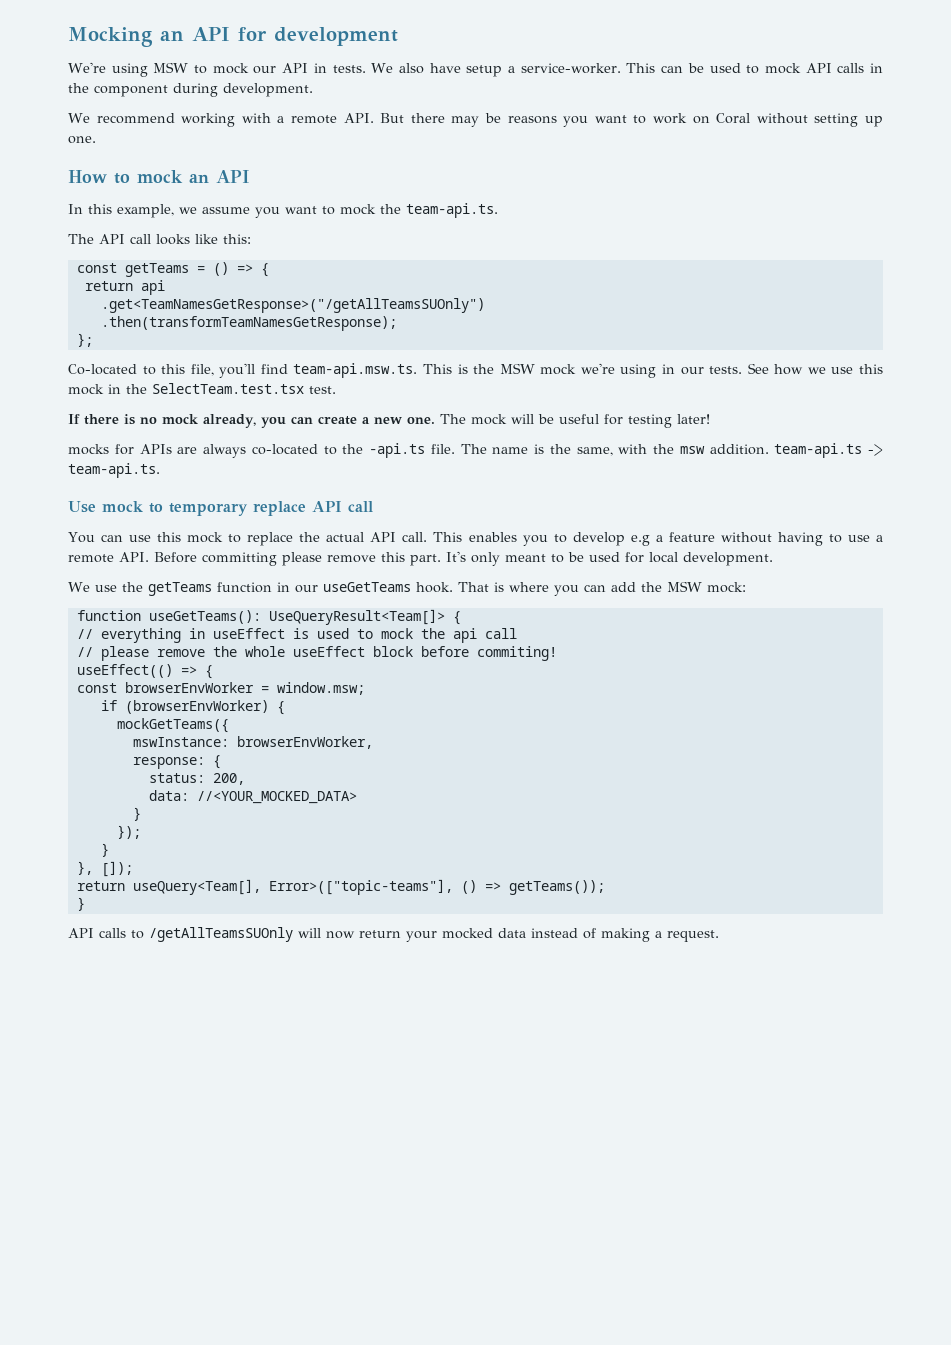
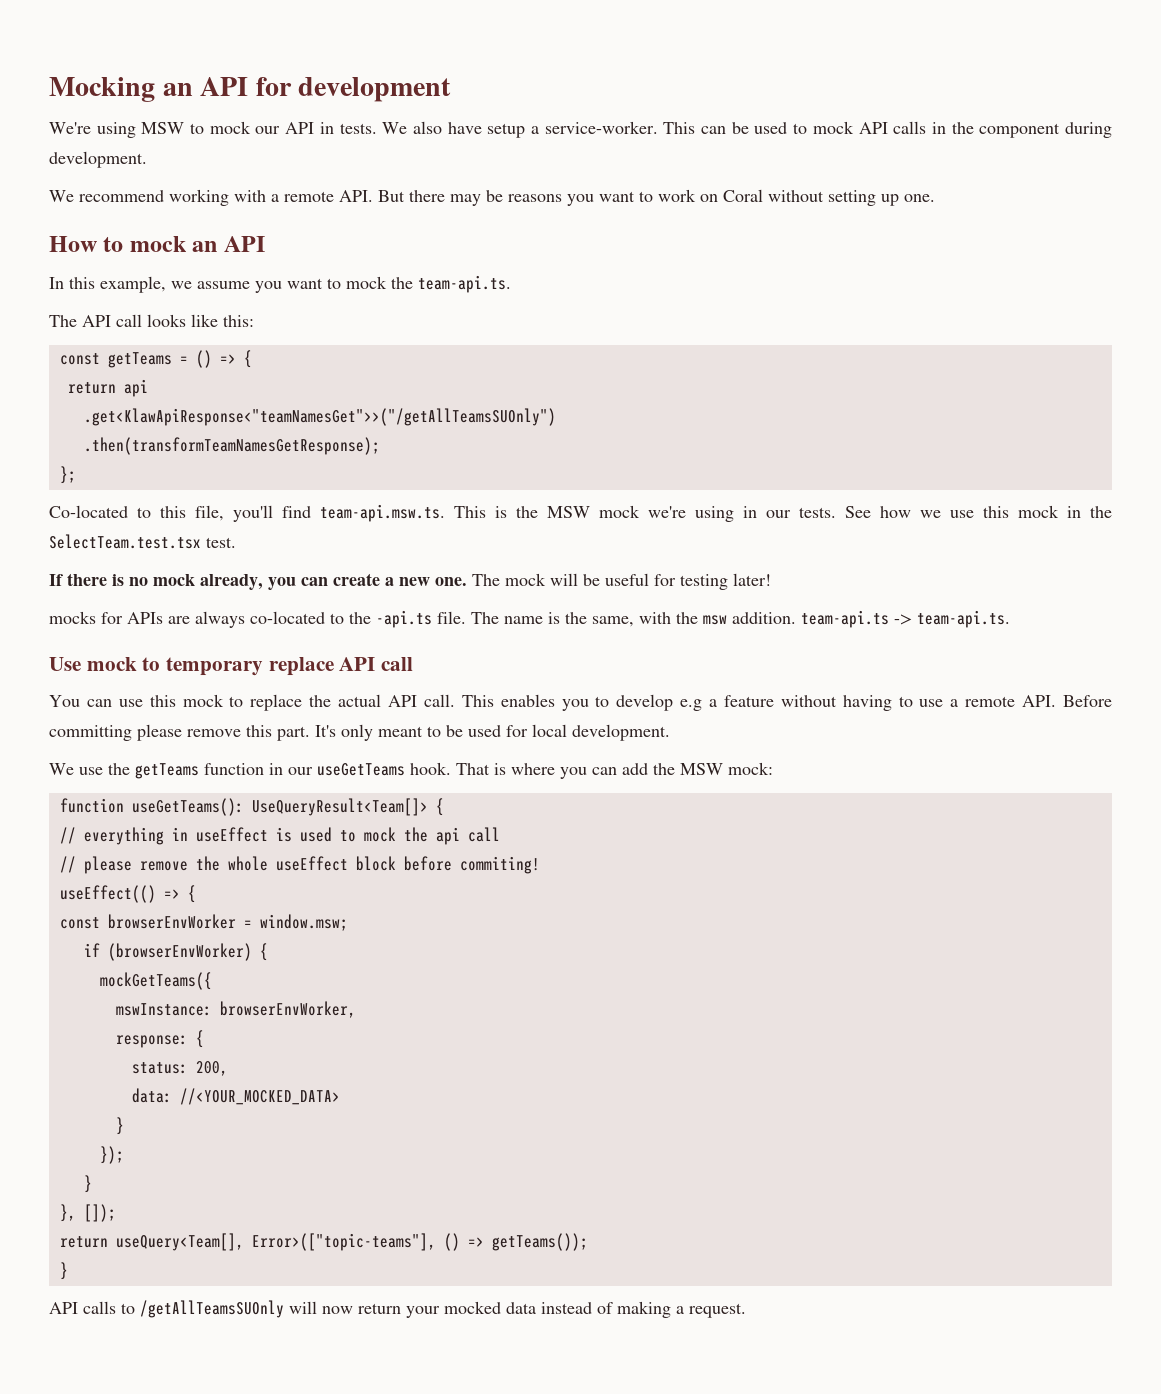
[100,298,485,313] .get<TeamNamesGetResponse>("/getAllTeamsSUOnly") -> [83,408,556,426] .get<KlawApiResponse<"teamNamesGet">>("/getAllTeamsSUOnly")

